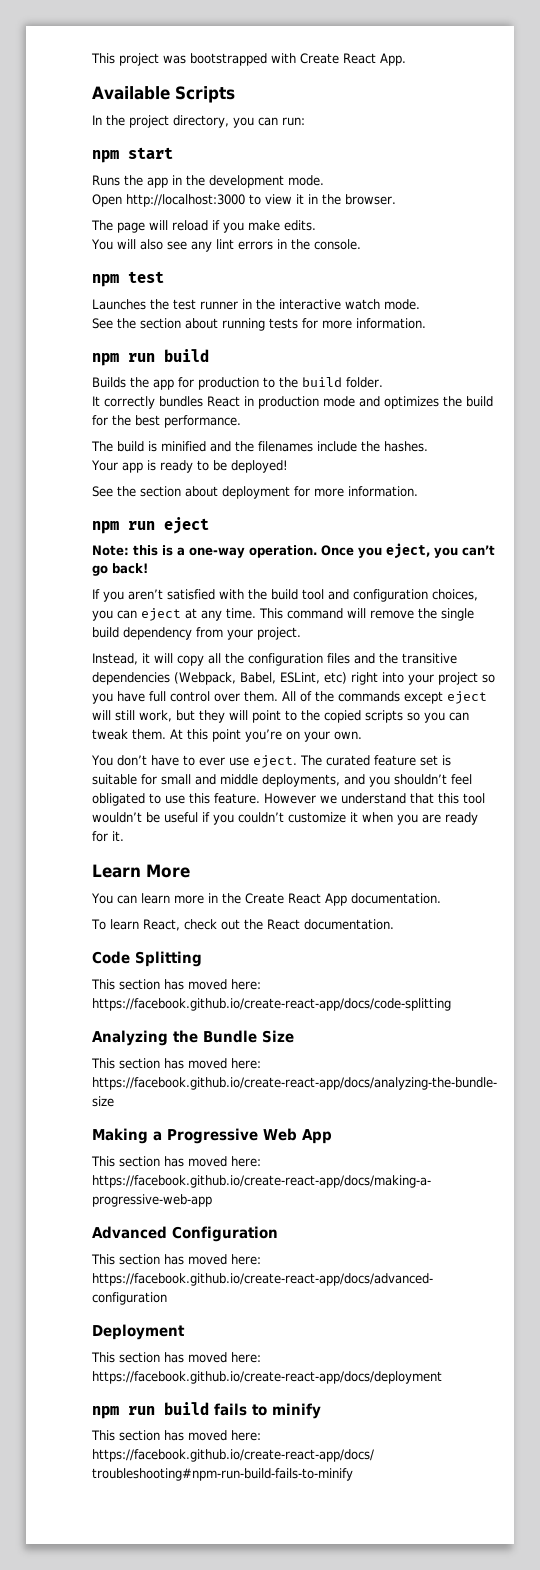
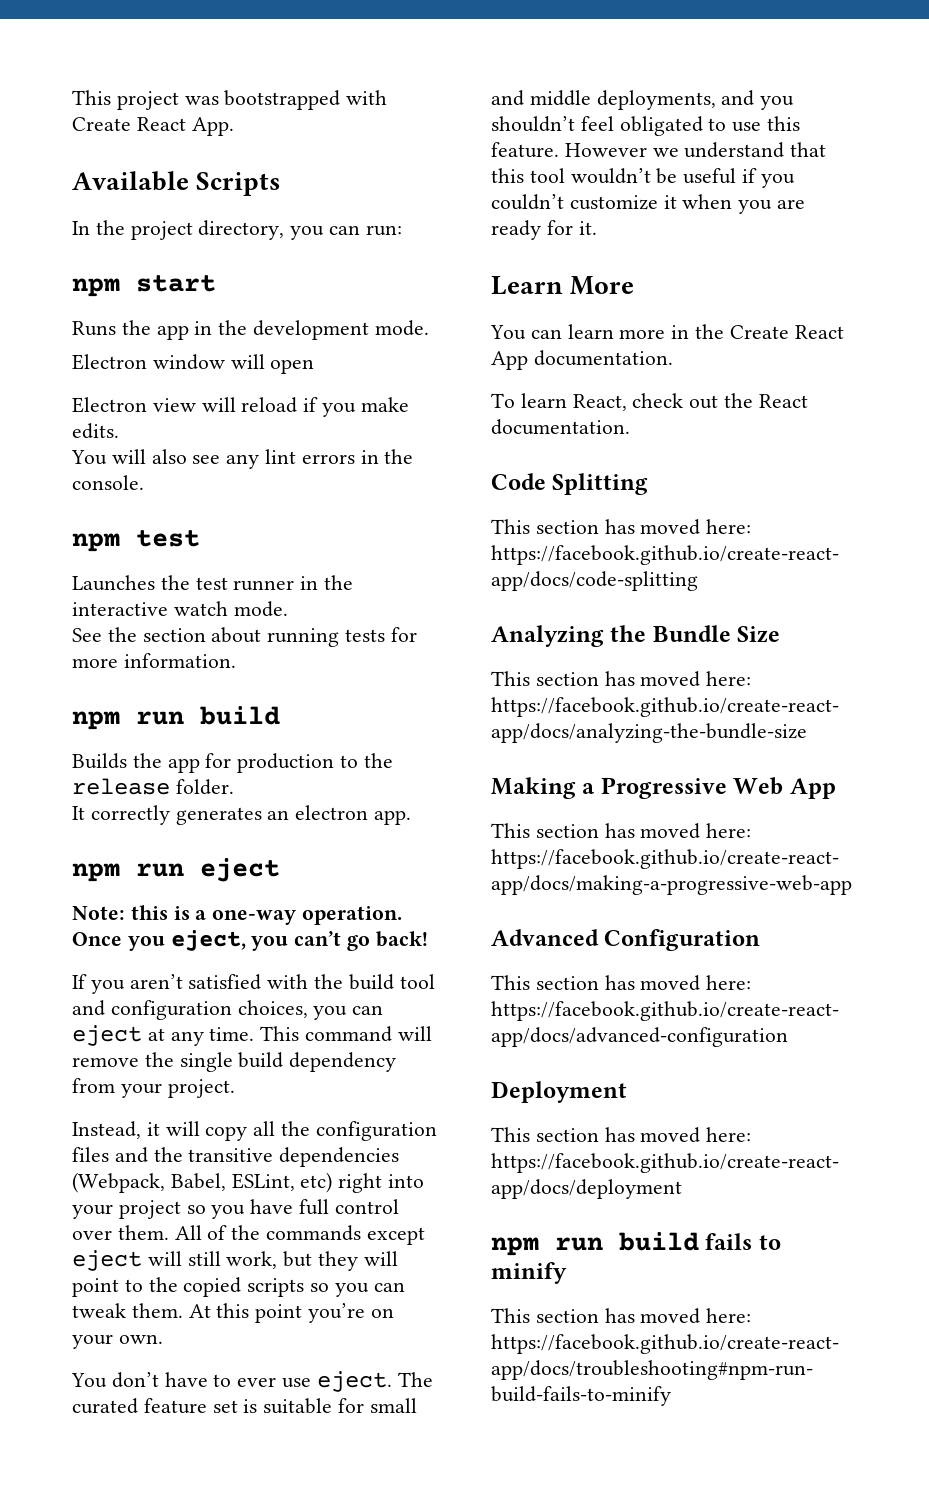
[92,194,396,207] [91,220,145,233] Open http://localhost:3000 to view it in the browser. // The page -> [72,354,315,374] [72,397,196,413] Electron window will open // Electron view
[302,377,342,387] build -> [72,778,170,795] release
[159,396,493,409] [92,415,241,428] [91,441,428,452] [91,460,288,473] [92,486,418,499] bundles React in production mode and optimizes the build for the best performance. // The build is minified and the filenames include the hashes. // Your app is ready to be deployed! // See the section about deployment for more information. -> [175,805,412,825] generates an electron app.

